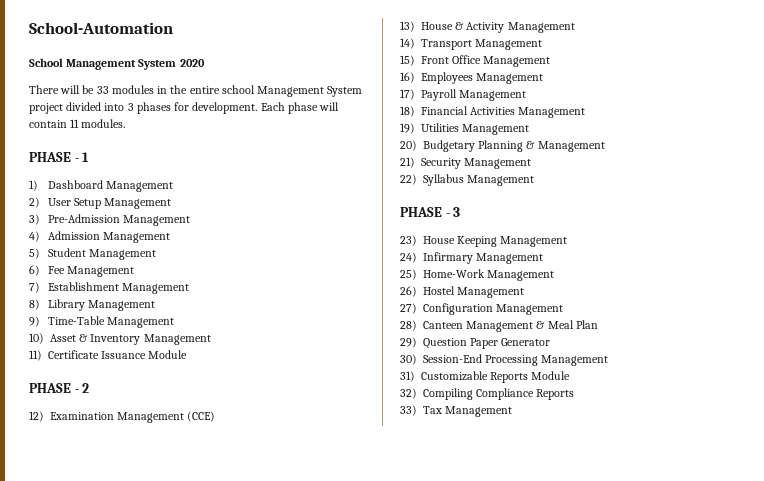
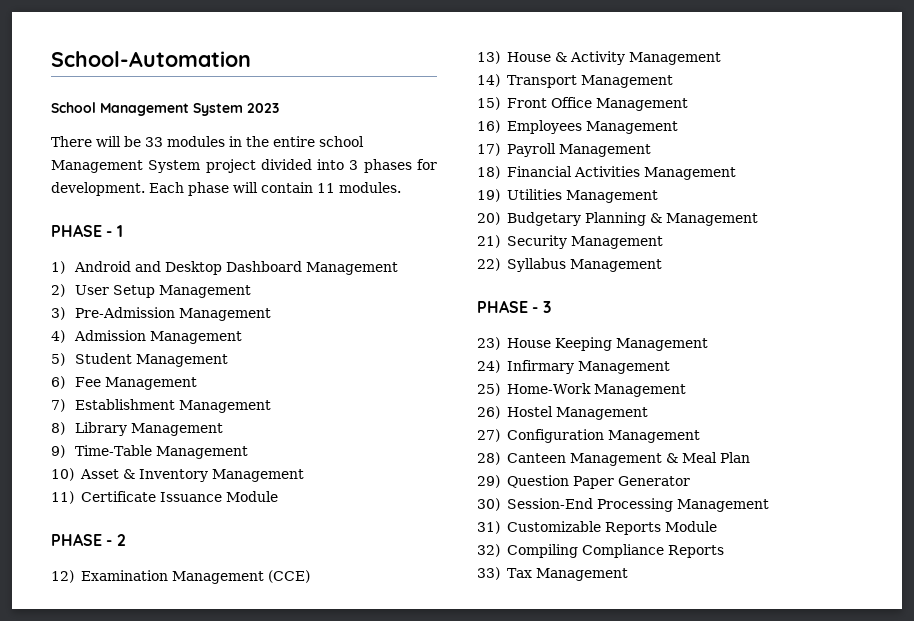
[179,59,205,67] 2020 -> [247,103,279,113] 2023
(38, 185) none -> [74,261,223,275] Android and Desktop

